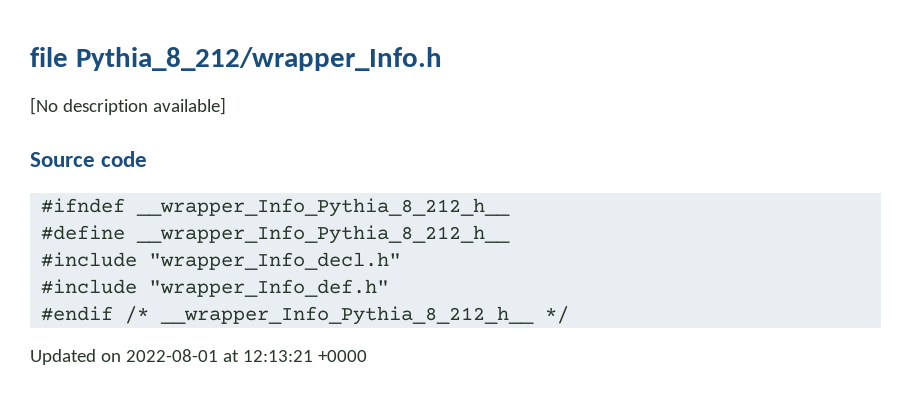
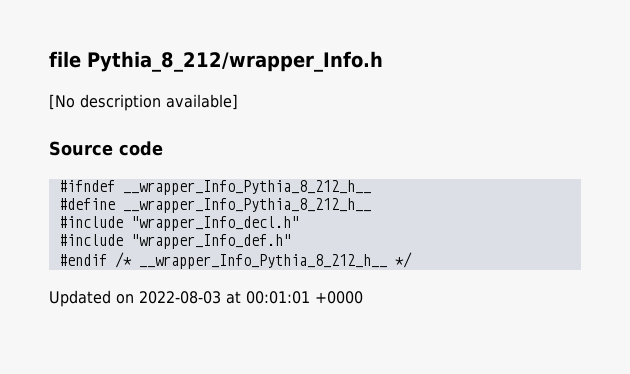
[125,349,313,362] 2022-08-01 at 12:13:21 -> [139,291,310,304] 2022-08-03 at 00:01:01

